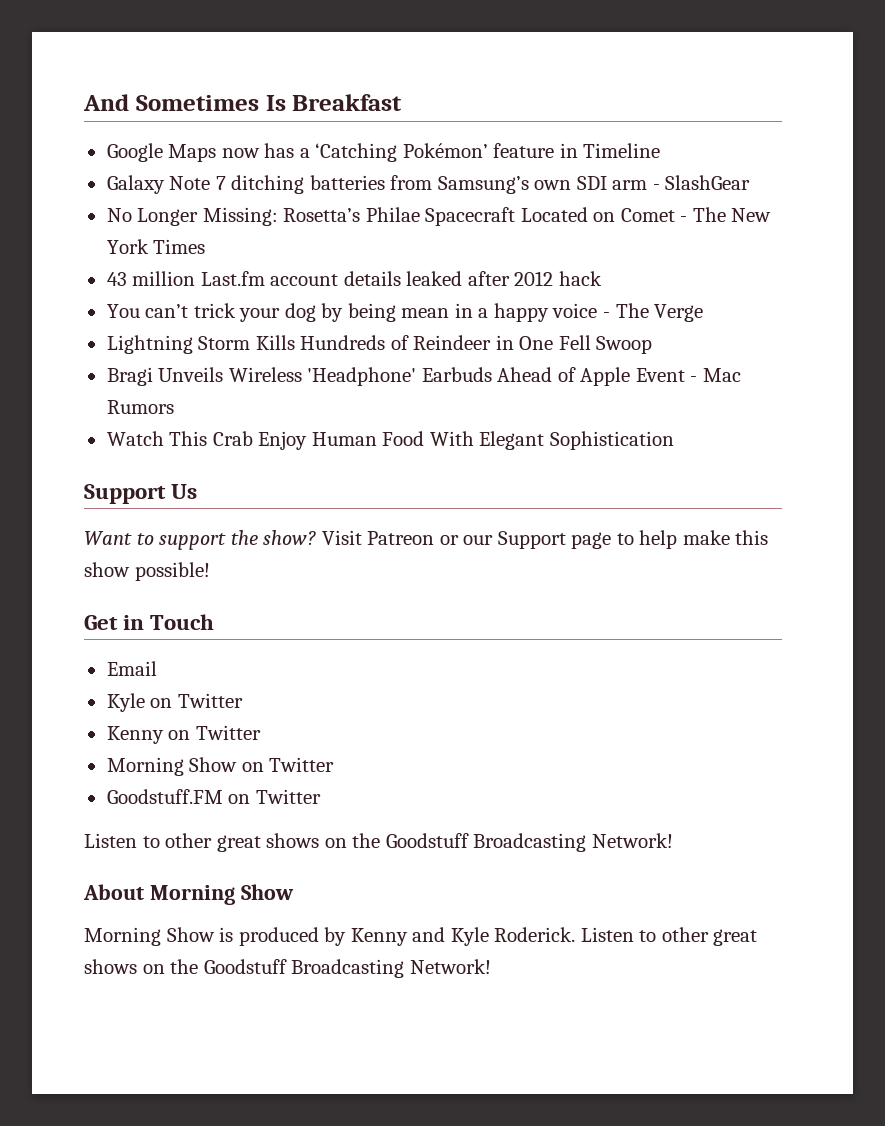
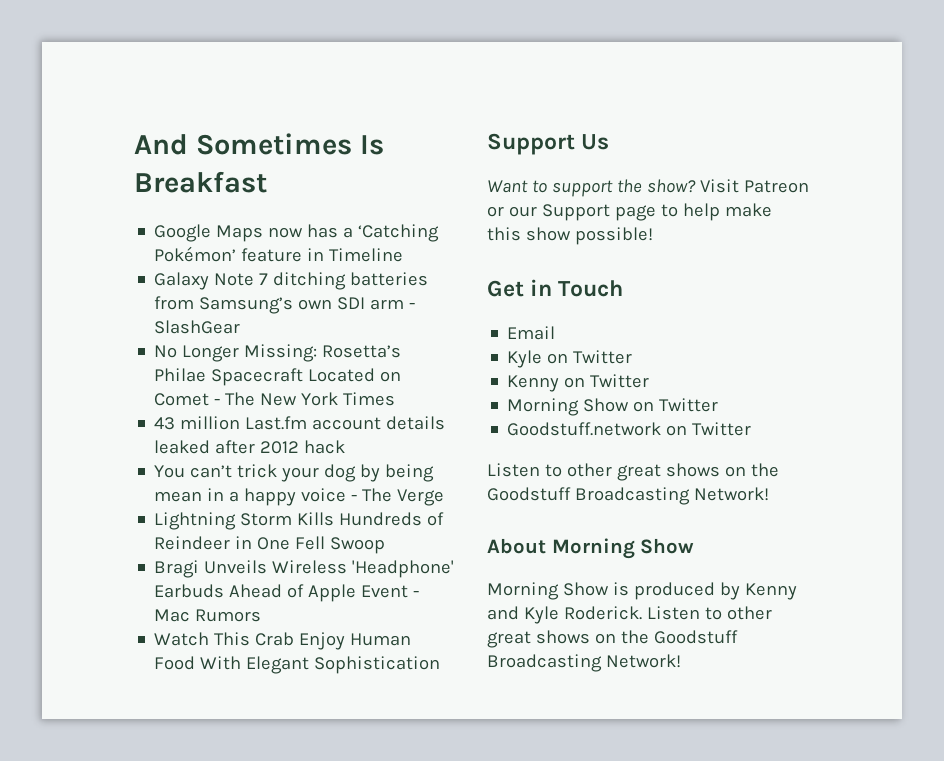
[106,789,223,804] Goodstuff.FM -> [507,422,662,436] Goodstuff.network

